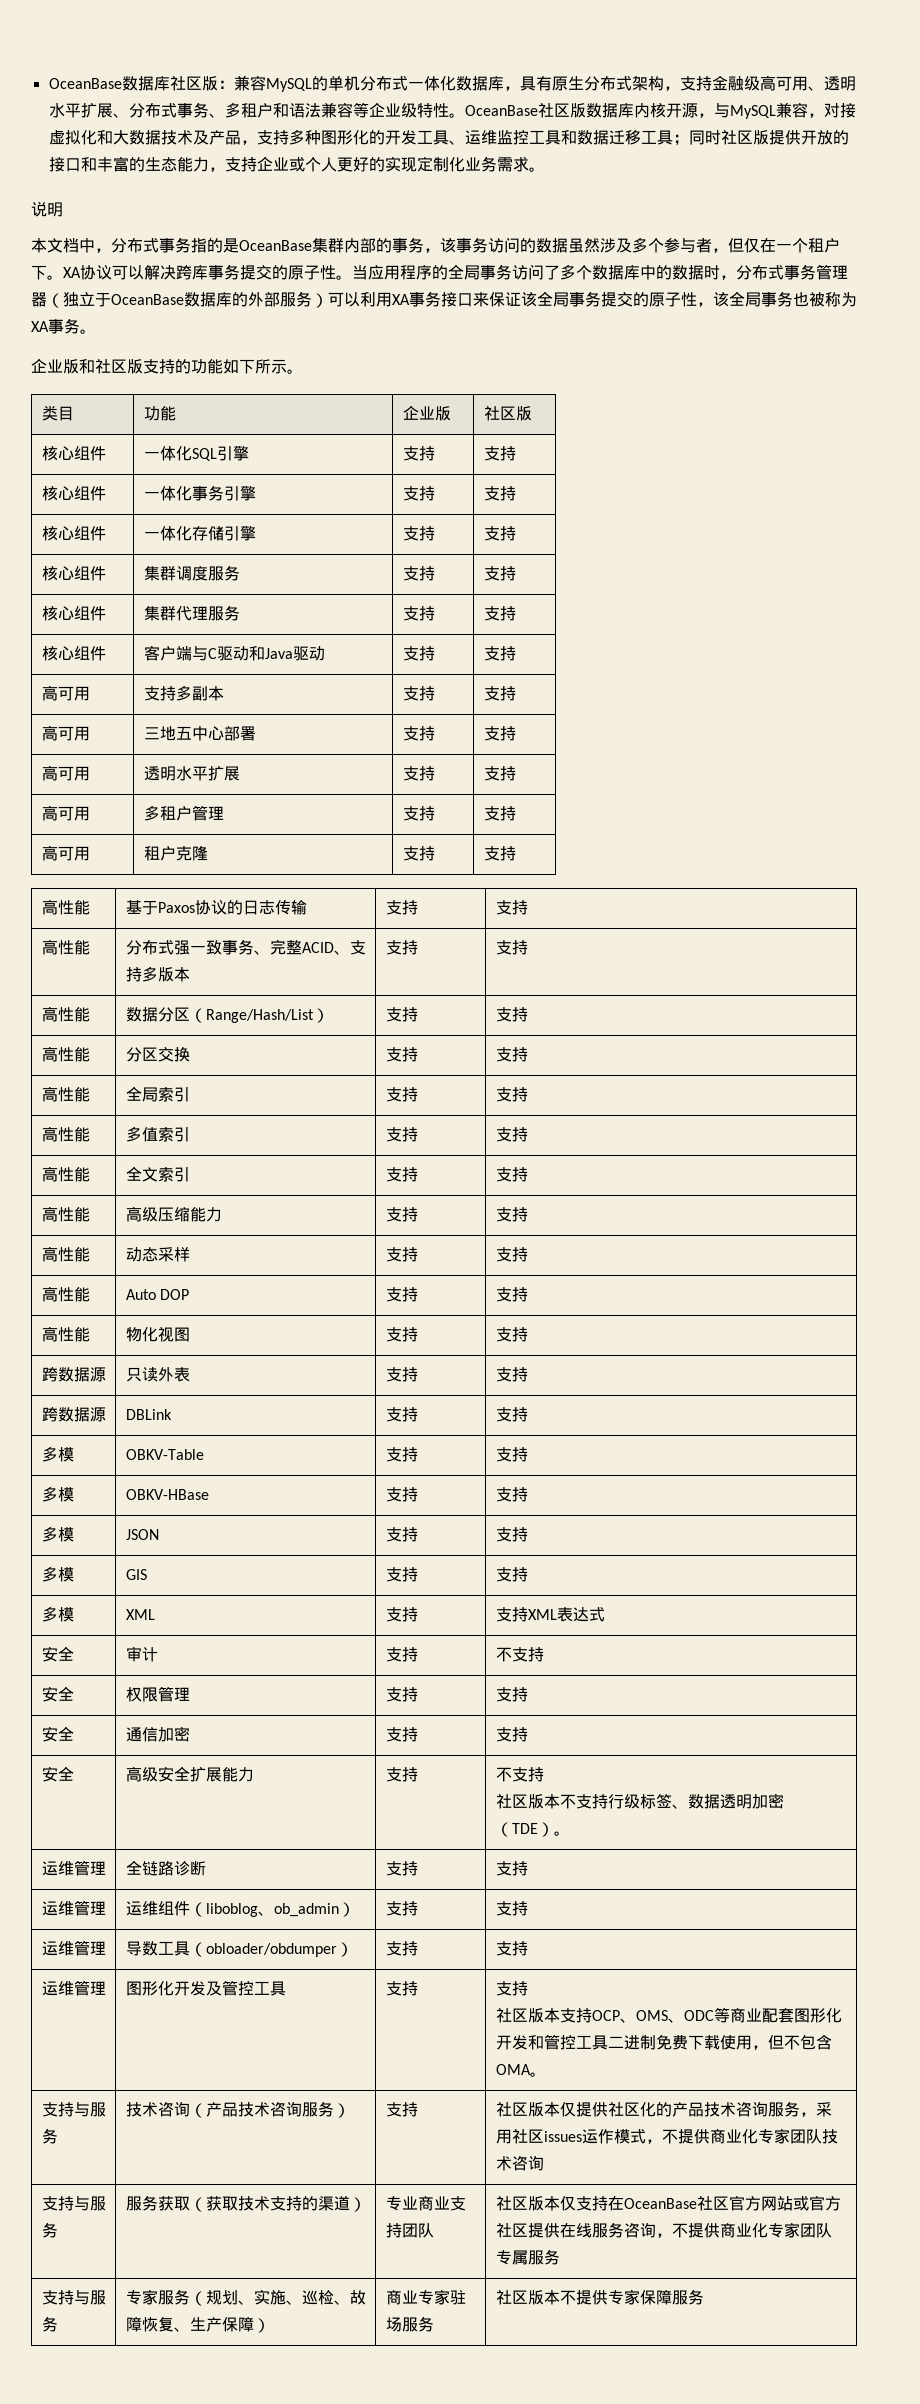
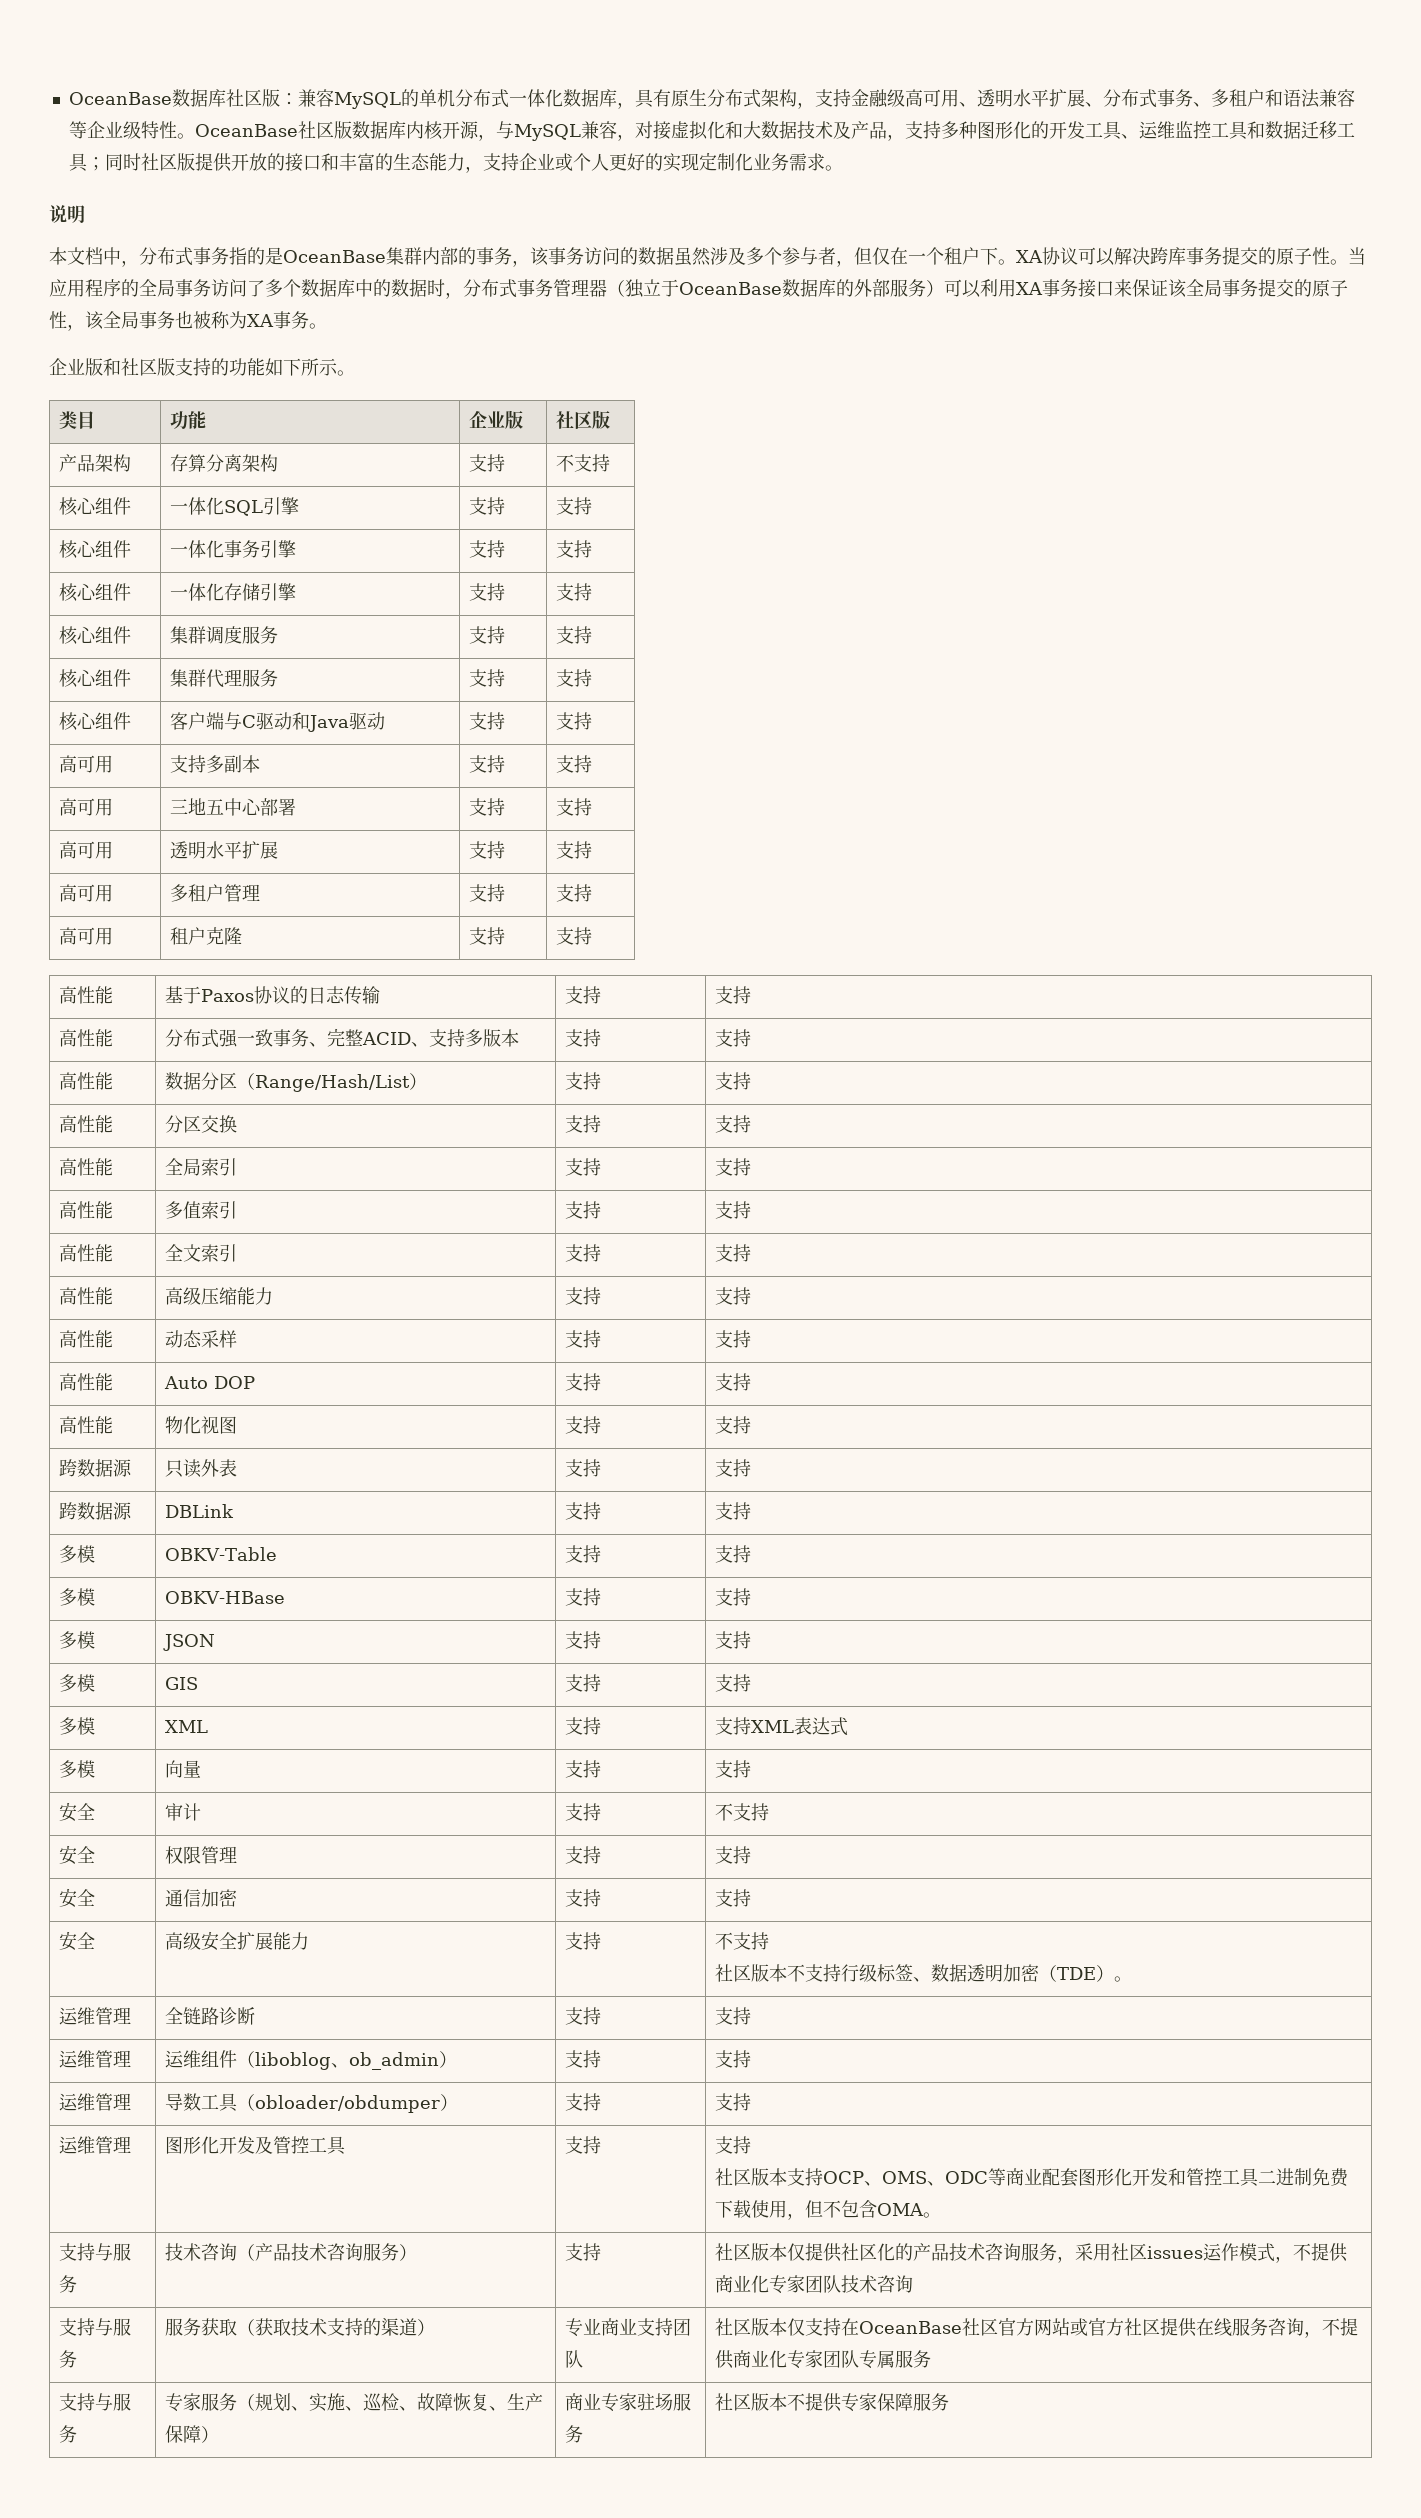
(532, 413) none -> [58,454,131,472] [169,454,278,472] [468,454,505,472] [555,454,610,472] // 产品架构 | 存算分离架构 | 支持 | 不支持
(605, 1614) none -> [58,1760,95,1778] [164,1760,201,1778] [564,1760,601,1778] [714,1760,751,1778] // 多模 | 向量 | 支持 | 支持

